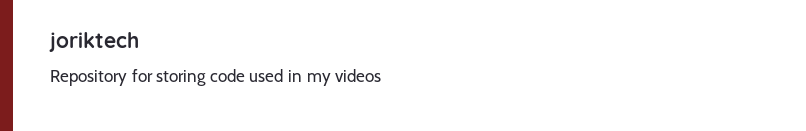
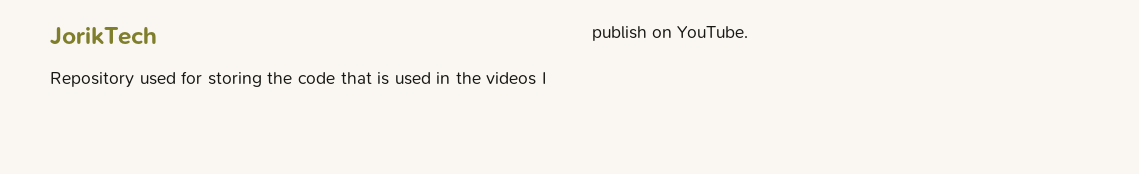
[49,32,139,52] joriktech -> [50,27,157,46] JorikTech
(127, 78) none -> [139,72,176,85] used
[209,69,382,86] code used in my videos -> [267,72,547,85] [592,26,748,41] the code that is used in the videos I publish on YouTube.

